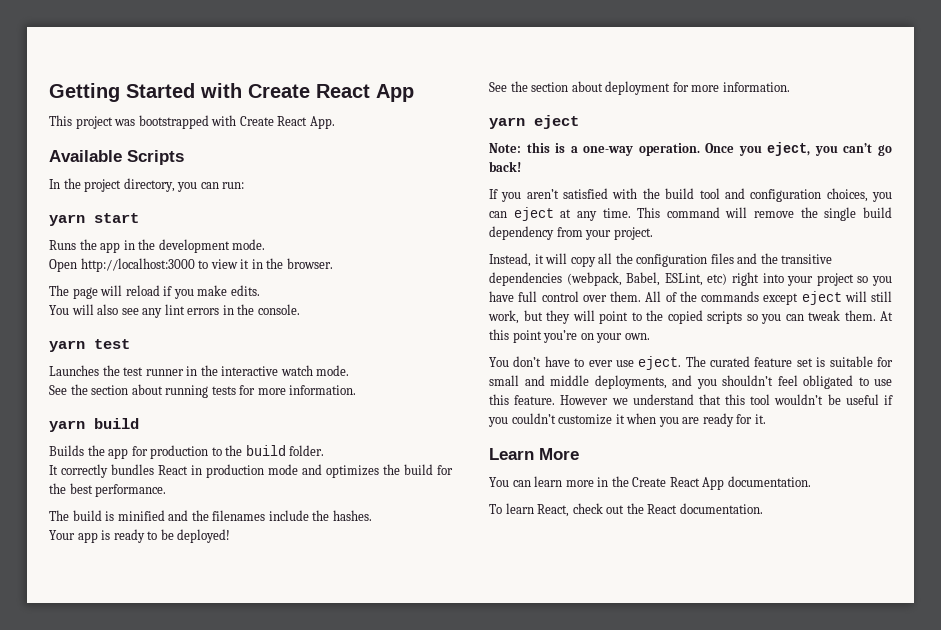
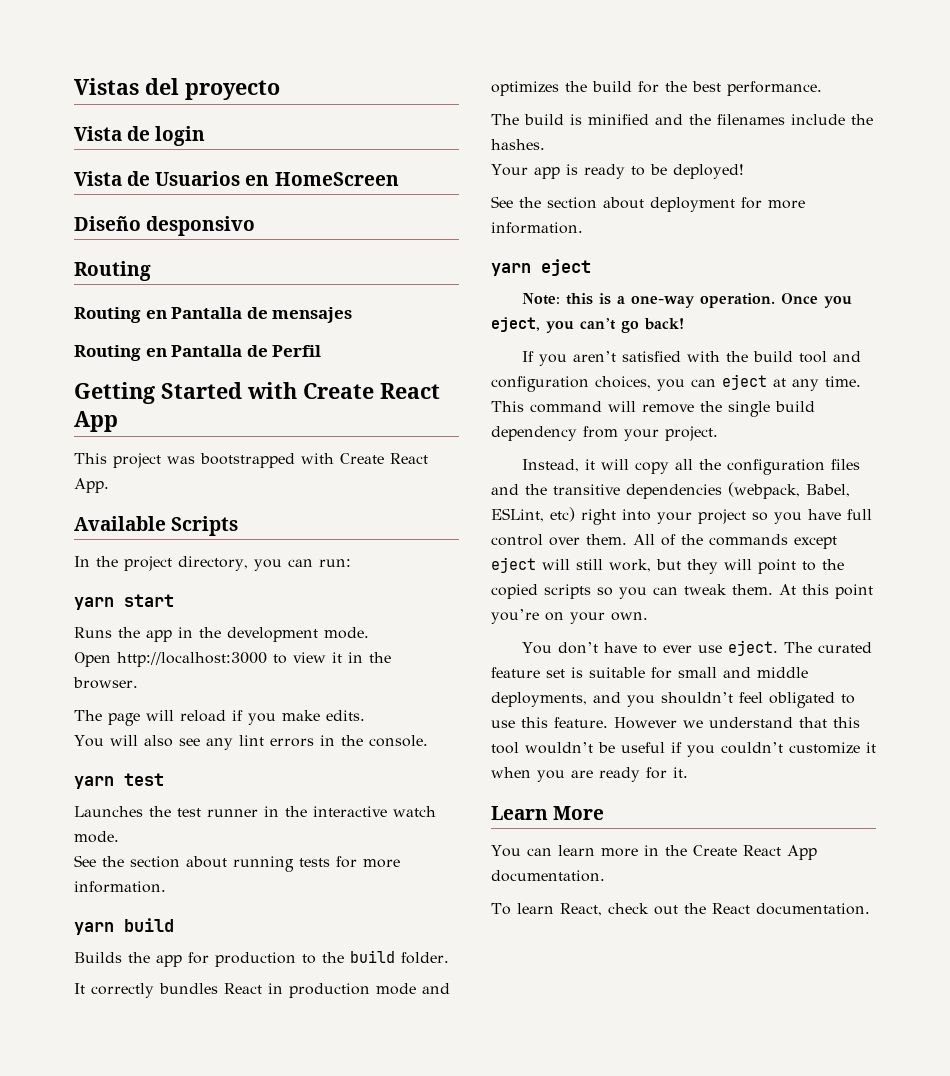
(49, 92) none -> [74,78,280,100] [74,126,206,146] [74,171,399,186] [74,216,256,236] [74,261,151,281] [74,307,353,323] [74,345,322,361] Vistas del proyecto // Vista de login // Vista de Usuarios en HomeScreen // Diseño desponsivo // Routing // Routing en Pantalla de mensajes // Routing en Pantalla de Perfil //

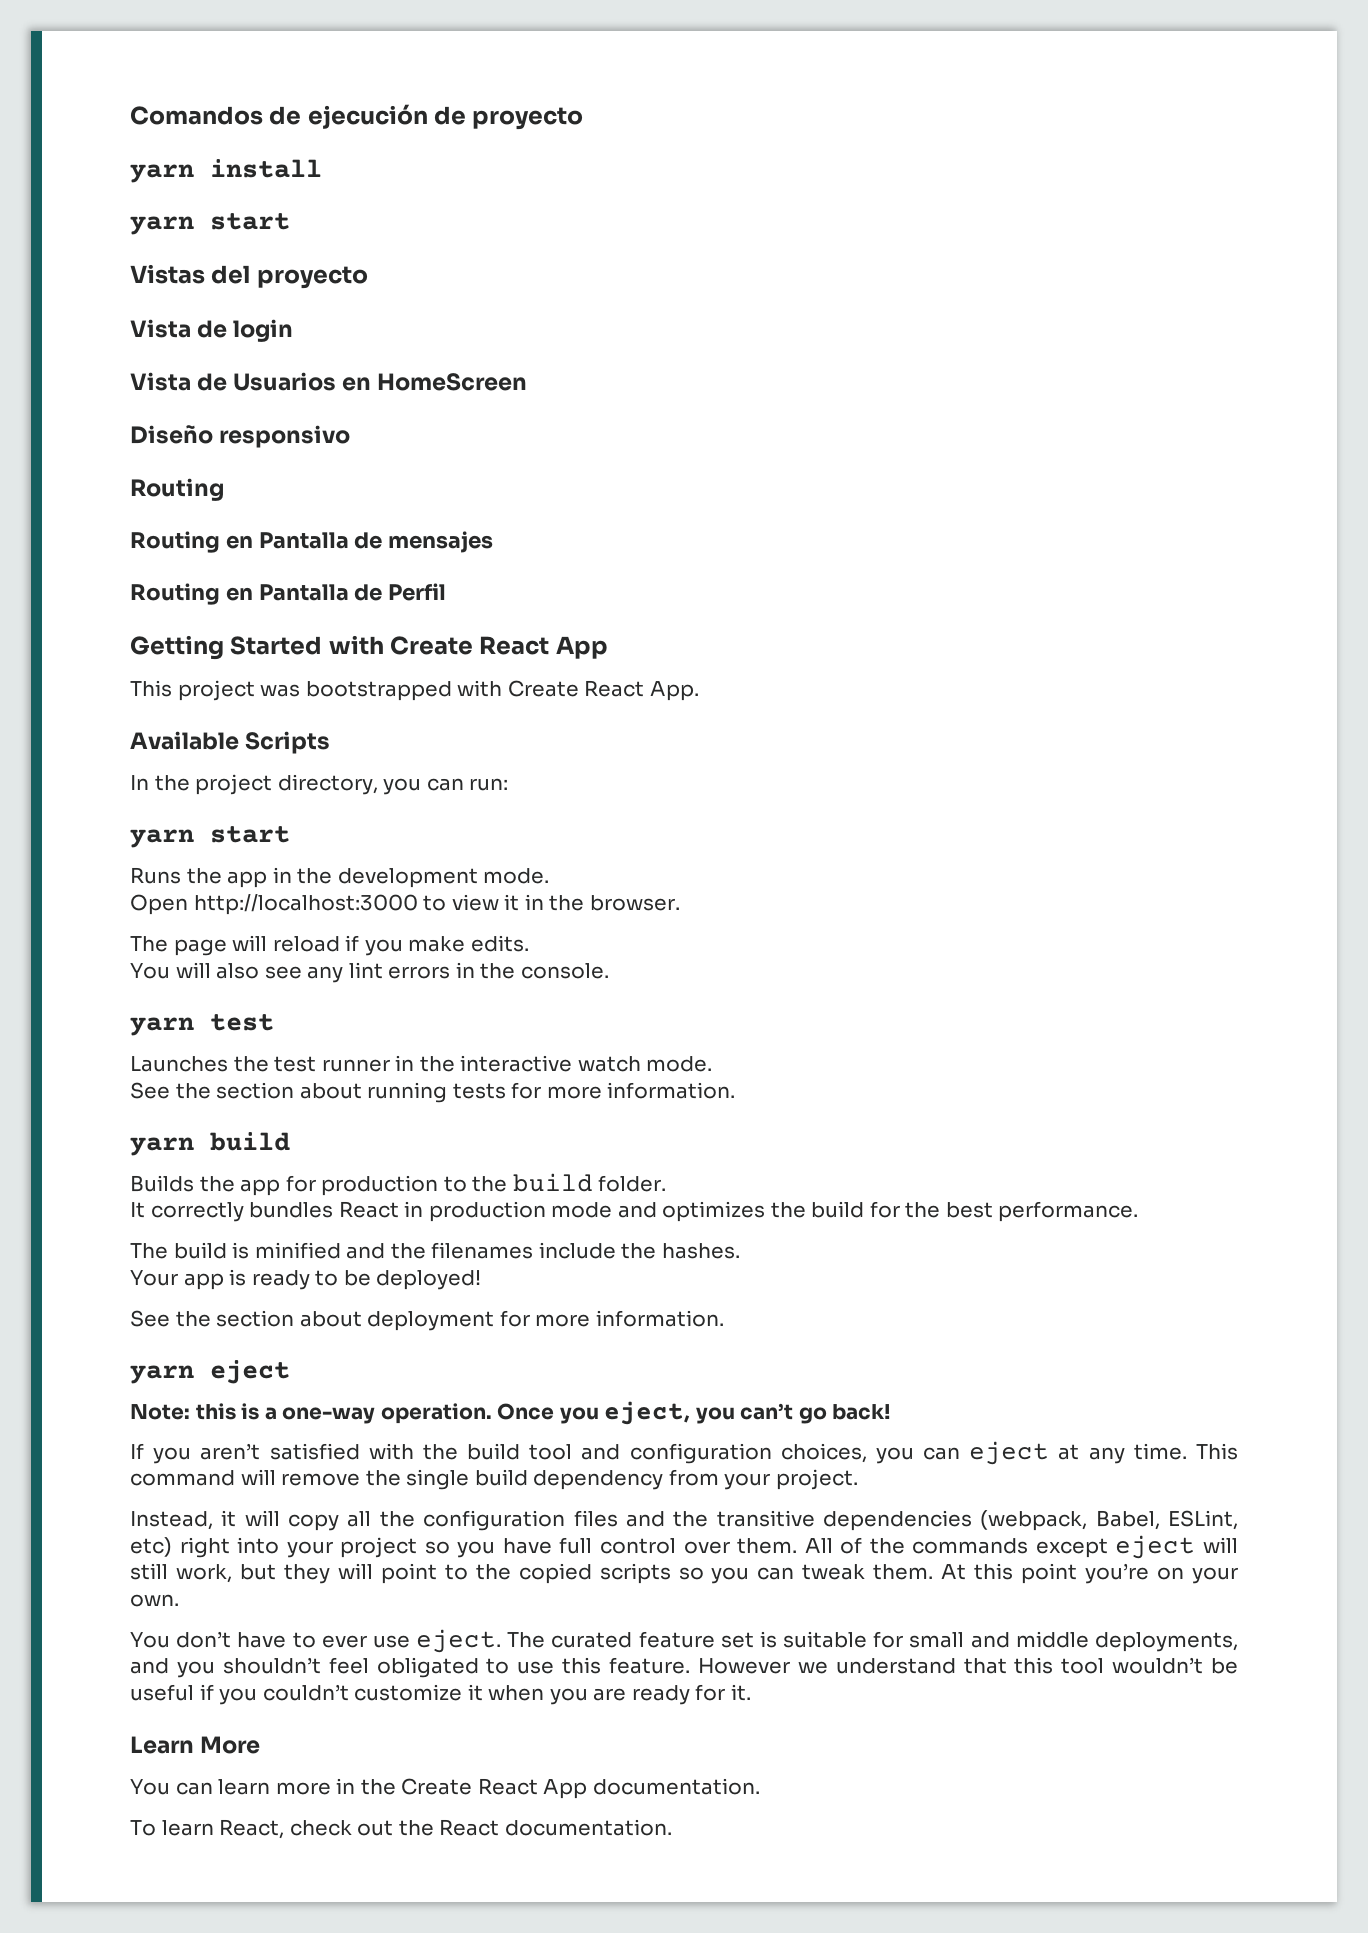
(74, 86) none -> [130,104,584,130] [130,159,322,183] [130,213,290,235] Comandos de ejecución de proyecto // yarn install // yarn start //
[146,216,256,236] desponsivo -> [219,425,351,448] responsivo

